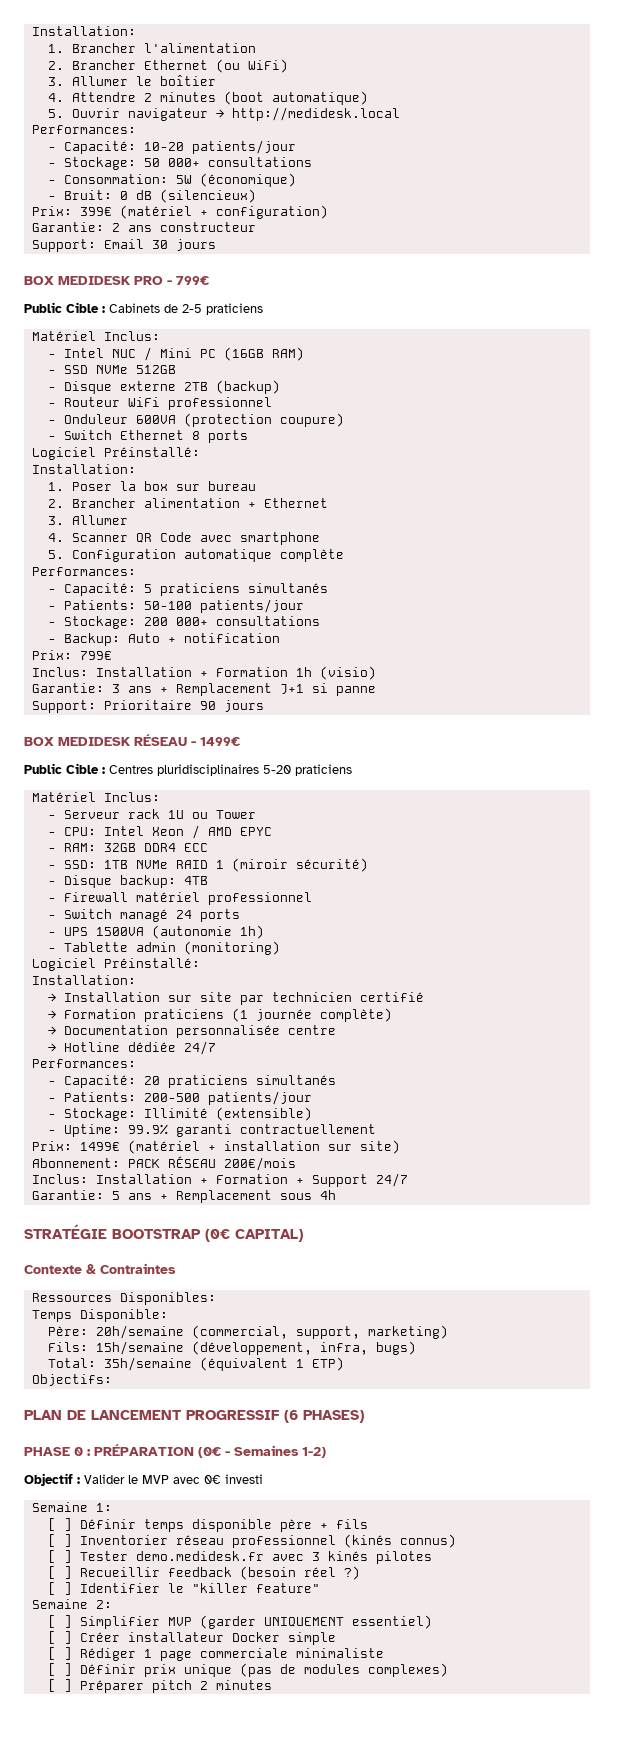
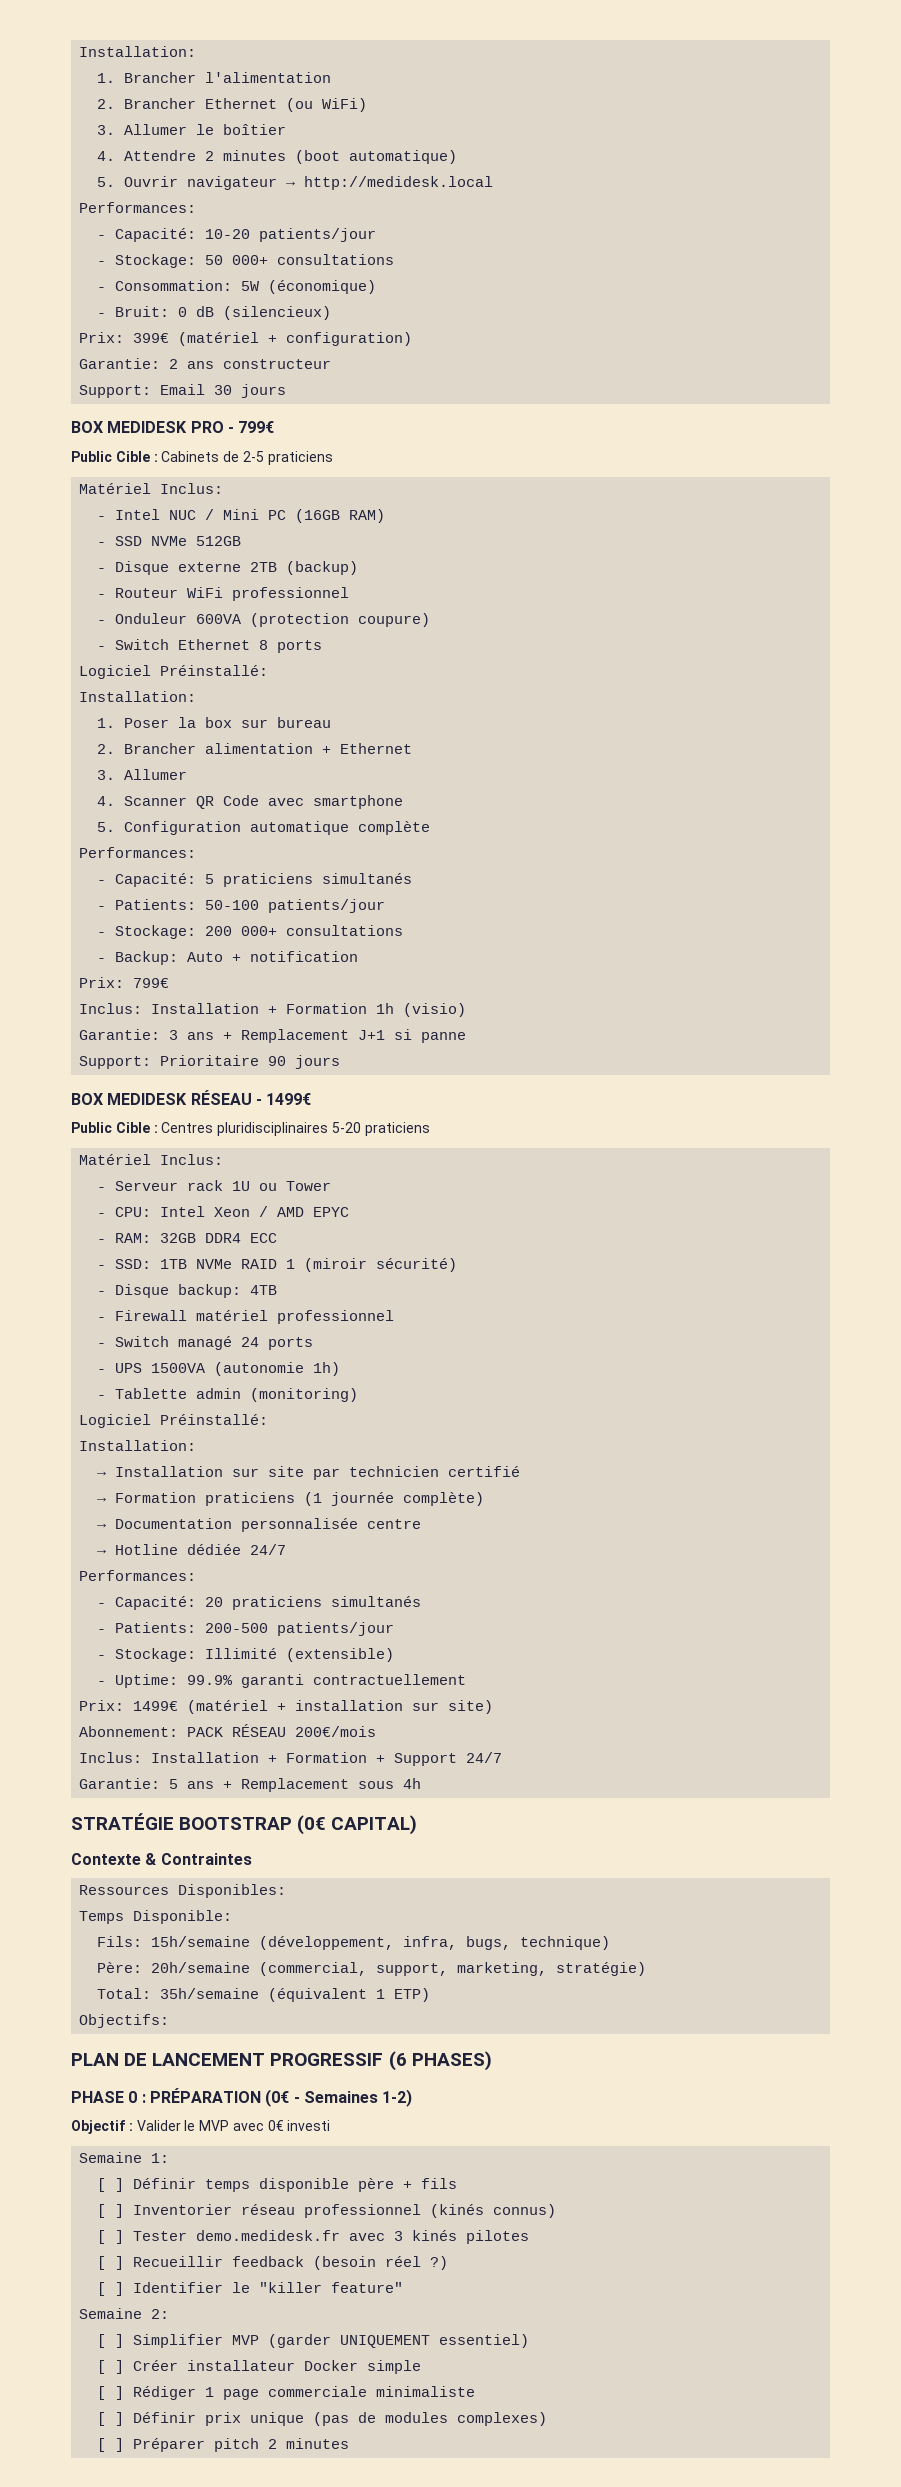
[47,1325,448,1339] [47,1341,416,1355] Père: 20h/semaine (commercial, support, marketing) // Fils: 15h/semaine (développement, infra, bugs) -> [97,1936,611,1950] [97,1962,647,1976] Fils: 15h/semaine (développement, infra, bugs, technique) // Père: 20h/semaine (commercial, support, marketing, stratégie)

